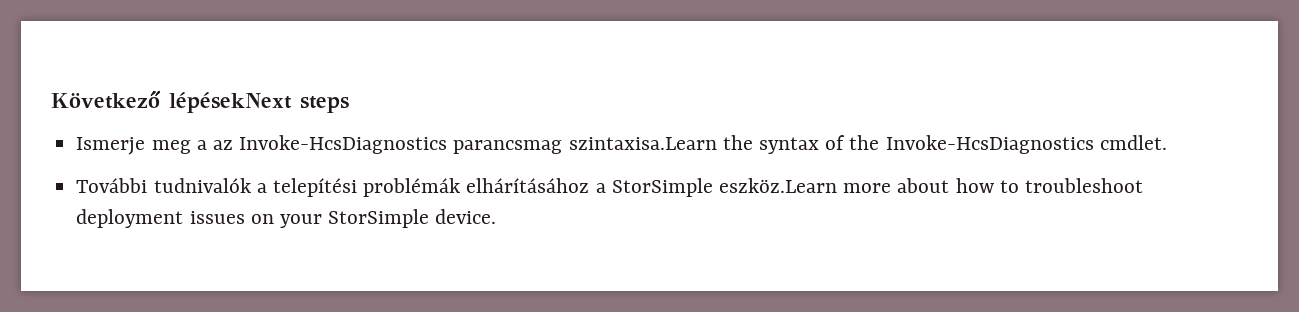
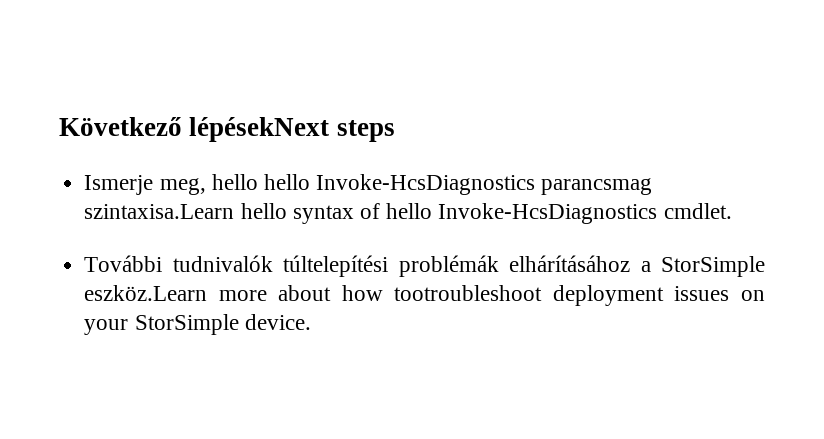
[151,140,233,154] meg a az -> [159,174,310,195] meg, hello hello
[722,135,753,150] the -> [240,203,287,219] hello
[849,135,880,150] the -> [386,203,433,219] hello
[256,178,357,197] a telepítési -> [283,255,389,277] túltelepítési
[999,178,1144,193] to troubleshoot -> [394,285,543,301] tootroubleshoot

